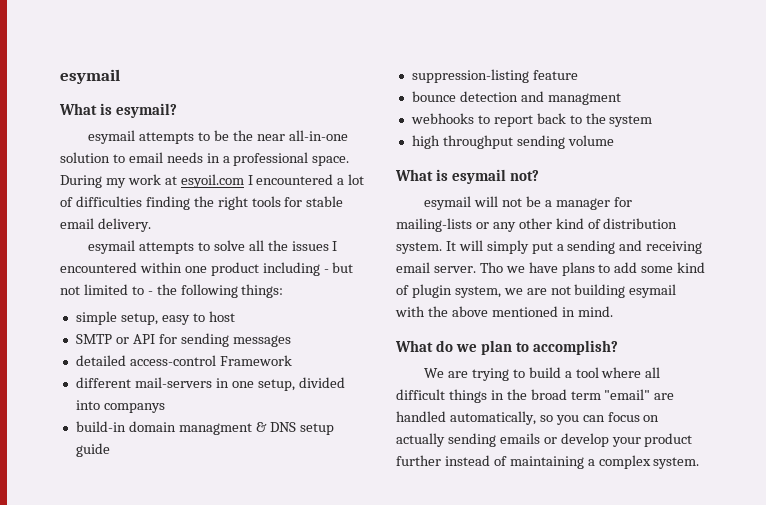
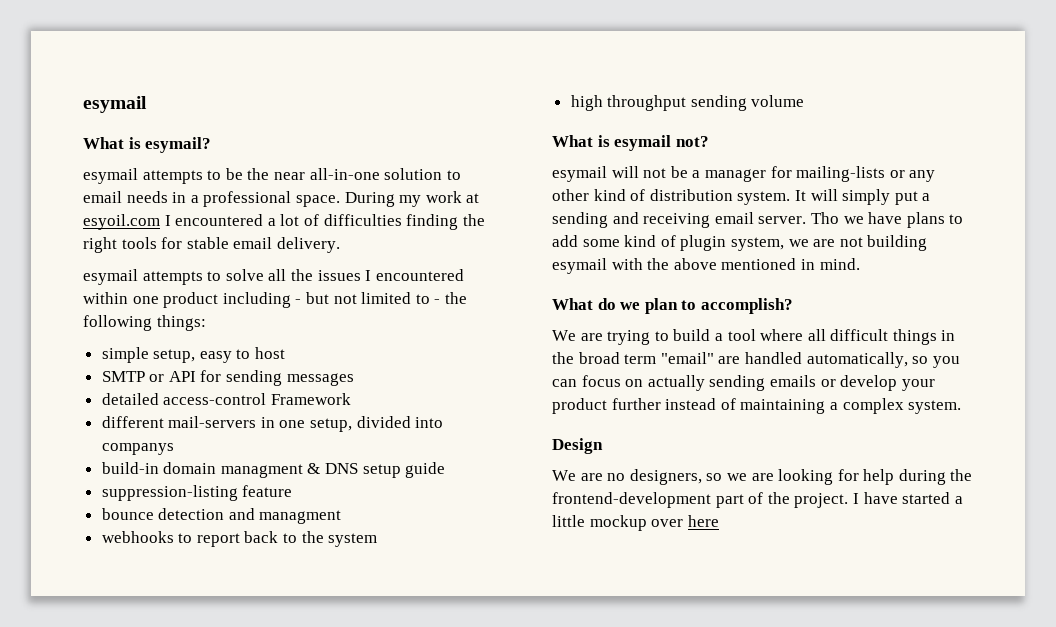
(700, 463) none -> [552,438,603,454] [552,469,973,485] [552,492,963,508] [552,515,719,531] // Design // We are no designers, so we are looking for help during the frontend-development part of the project. I have started a little mockup over here

